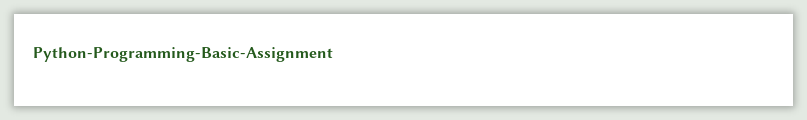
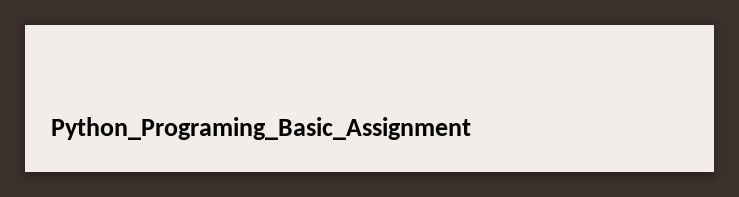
[33,47,333,62] Python-Programming-Basic-Assignment -> [51,117,471,140] Python_Programing_Basic_Assignment

